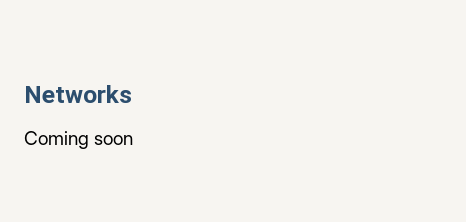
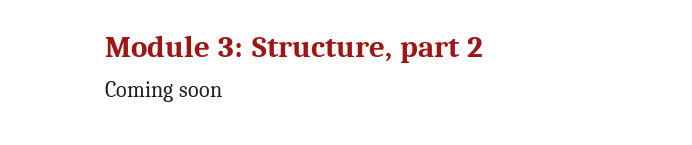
[24,85,132,103] Networks -> [105,35,484,63] Module 3: Structure, part 2

